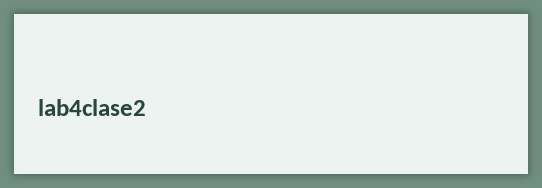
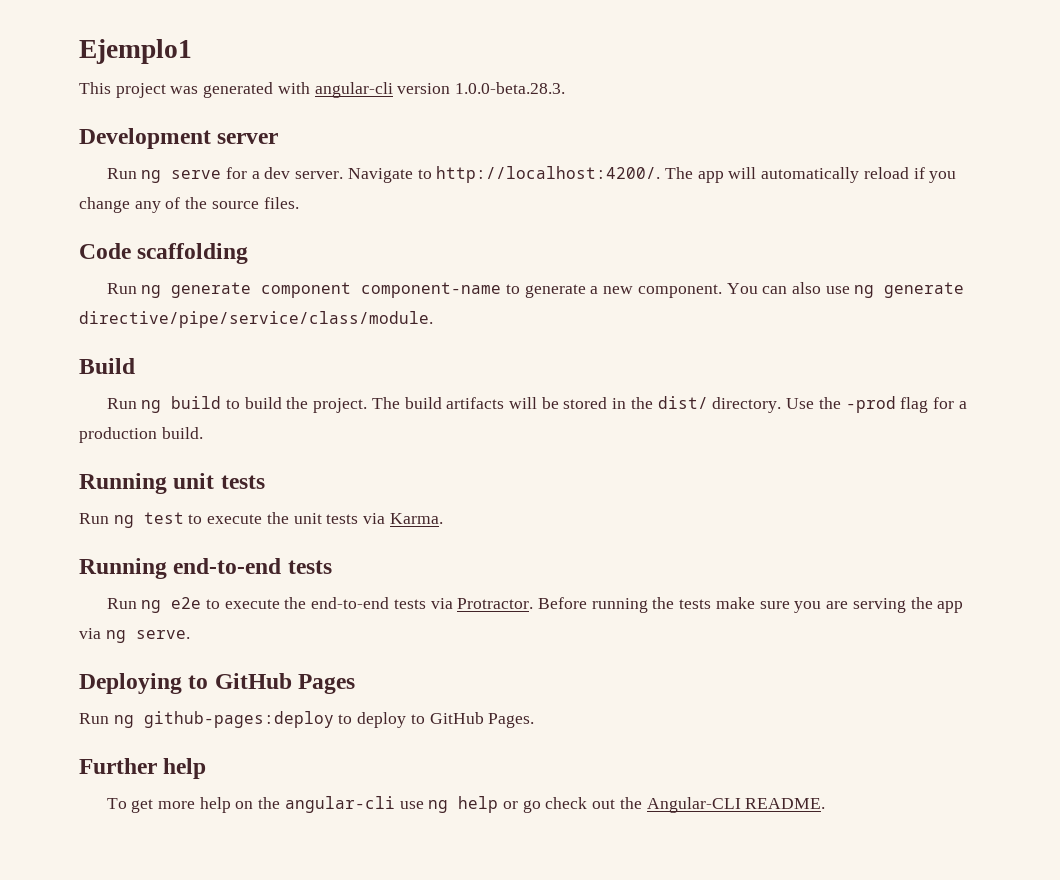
[38,99,146,116] lab4clase2 -> [79,39,192,64] [79,82,566,98] [79,128,279,149] [106,166,957,183] [79,197,299,213] [79,243,249,264] [106,282,965,298] [79,311,433,328] [79,358,135,374] [106,396,967,413] [79,427,203,443] [79,473,265,494] [79,512,443,528] [79,558,332,579] [106,597,964,613] [79,628,190,643] [79,673,356,694] [79,711,535,728] [79,758,207,779] [106,796,826,813] Ejemplo1 // This project was generated with angular-cli version 1.0.0-beta.28.3. // Development server // Run ng serve for a dev server. Navigate to http://localhost:4200/. The app will automatically reload if you change any of the source files. // Code scaffolding // Run ng generate component component-name to generate a new component. You can also use ng generate directive/pipe/service/class/module. // Build // Run ng build to build the project. The build artifacts will be stored in the dist/ directory. Use the -prod flag for a production build. // Running unit tests // Run ng test to execute the unit tests via Karma. // Running end-to-end tests // Run ng e2e to execute the end-to-end tests via Protractor. Before running the tests make sure you are serving the app via ng serve. // Deploying to GitHub Pages // Run ng github-pages:deploy to deploy to GitHub Pages. // Further help // To get more help on the angular-cli use ng help or go check out the Angular-CLI README.

